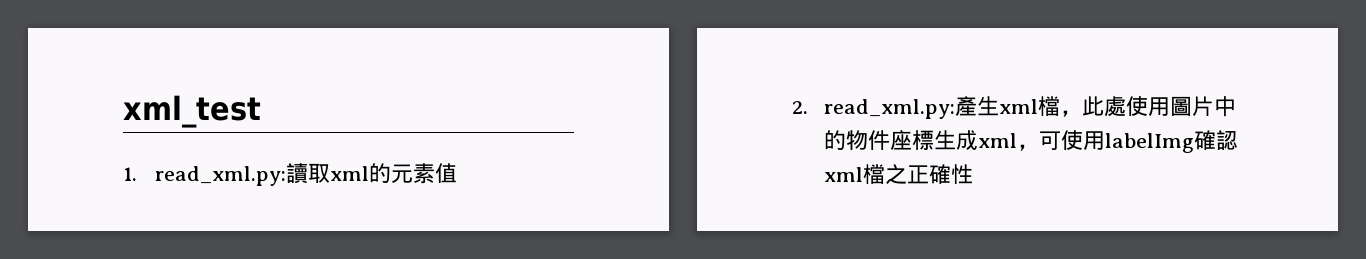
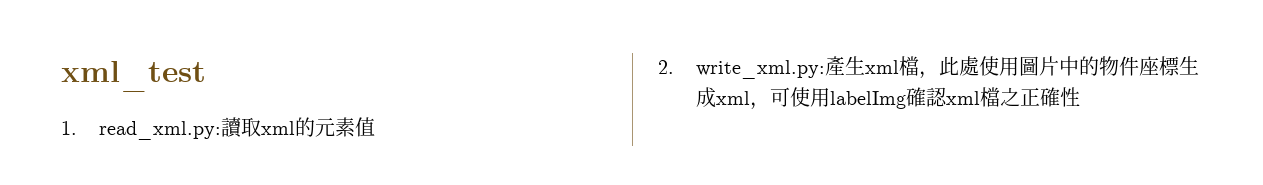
[824,99,956,119] read_xml.py: -> [696,60,826,79] write_xml.py:

